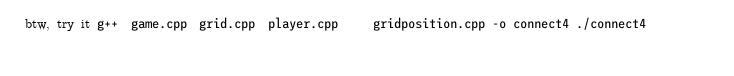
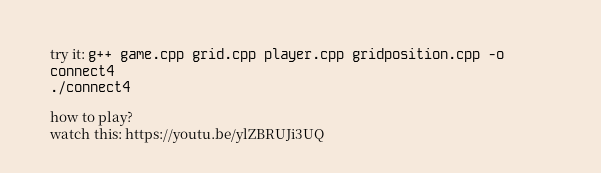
[25,19,91,31] btw, try it -> [50,49,85,63] try it:
(569, 23) none -> (114, 70) //
(646, 23) none -> [50,111,134,126] [49,128,325,143] // how to play? // watch this: https://youtu.be/ylZBRUJi3UQ

